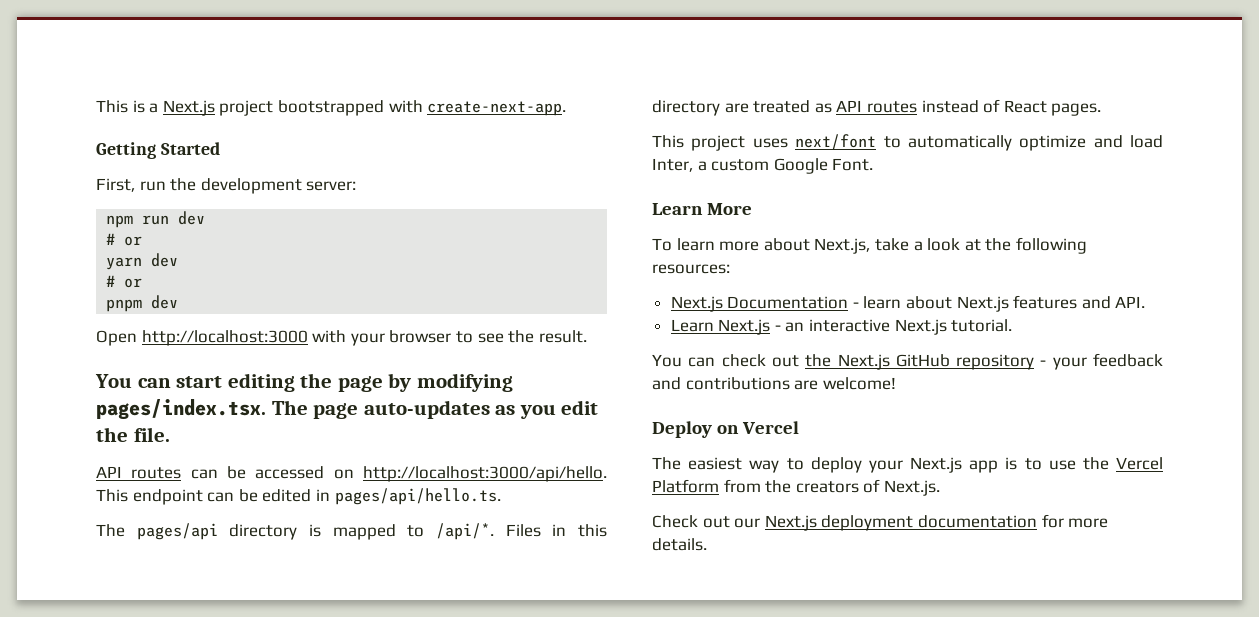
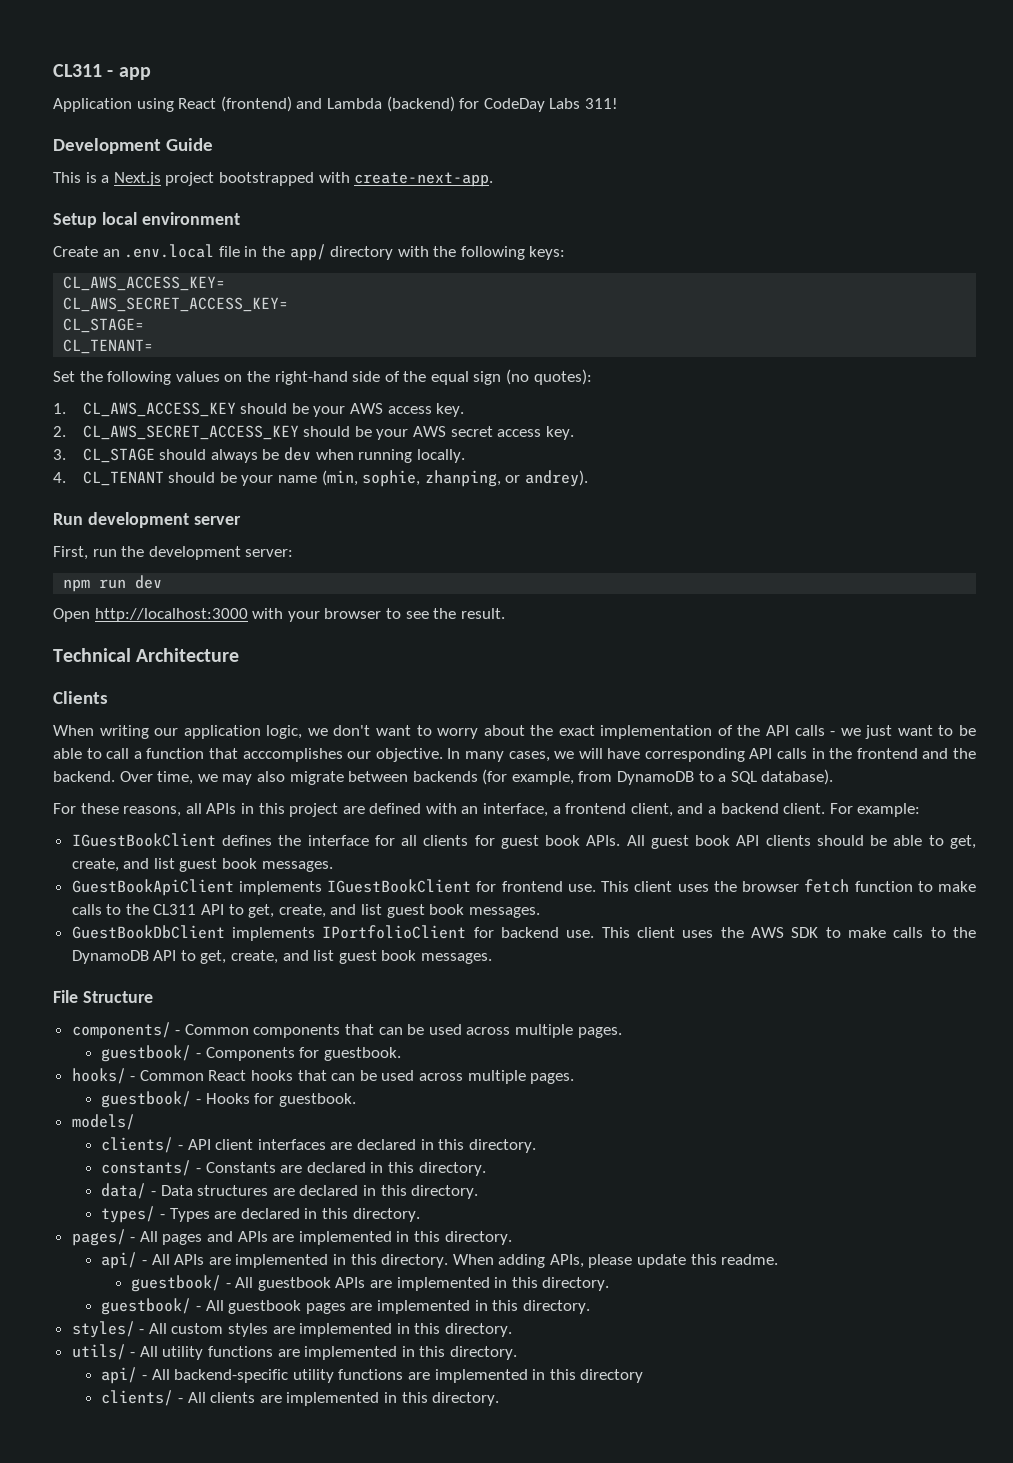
(96, 106) none -> [53,64,151,80] [53,96,618,112] [53,138,213,154] CL311 - app // Application using React (frontend) and Lambda (backend) for CodeDay Labs 311! // Development Guide //
[96,142,220,159] Getting Started -> [53,212,240,228] [53,244,566,261] [63,276,226,291] [63,297,289,312] [63,318,145,333] [63,339,154,354] [53,369,592,385] [53,402,465,417] [53,425,574,440] [53,447,465,463] [53,470,589,487] [53,512,241,528] Setup local environment // Create an .env.local file in the app/ directory with the following keys: // CL_AWS_ACCESS_KEY= // CL_AWS_SECRET_ACCESS_KEY= // CL_STAGE= // CL_TENANT= // Set the following values on the right-hand side of the equal sign (no quotes): // 1. CL_AWS_ACCESS_KEY should be your AWS access key. // 2. CL_AWS_SECRET_ACCESS_KEY should be your AWS secret access key. // 3. CL_STAGE should always be dev when running locally. // 4. CL_TENANT should be your name (min, sophie, zhanping, or andrey). // Run development server
[106,233,143,246] [106,253,179,270] [106,275,143,288] [106,295,179,312] // # or // yarn dev // # or // pnpm dev -> (163, 582) none
[95,373,513,392] [96,399,599,420] [96,427,170,442] [96,466,607,482] [96,488,501,505] [96,523,607,540] [652,99,1102,116] [652,134,1163,151] [652,158,874,174] [652,203,753,215] [652,237,1087,254] [652,264,730,274] [670,295,1146,312] [670,319,1013,335] [652,353,1163,370] [652,377,896,390] [652,421,800,438] [652,457,1163,473] [652,479,940,496] [652,514,1109,531] [652,538,707,551] You can start editing the page by modifying pages/index.tsx. The page auto-updates as you edit the file. // API routes can be accessed on http://localhost:3000/api/hello. This endpoint can be edited in pages/api/hello.ts. // The pages/api directory is mapped to /api/*. Files in this directory are treated as API routes instead of React pages. // This project uses next/font to automatically optimize and load Inter, a custom Google Font. // Learn More // To learn more about Next.js, take a look at the following resources: // Next.js Documentation - learn about Next.js features and API. // Learn Next.js - an interactive Next.js tutorial. // You can check out the Next.js GitHub repository - your feedback and contributions are welcome! // Deploy on Vercel // The easiest way to deploy your Next.js app is to use the Vercel Platform from the creators of Next.js. // Check out our Next.js deployment documentation for more details. -> [53,648,240,662] [53,691,108,704] [53,725,977,739] [53,748,977,762] [53,769,834,785] [53,803,921,817] [71,833,976,849] [71,858,333,872] [71,879,976,896] [71,904,540,918] [71,925,976,941] [71,950,493,964] [53,990,153,1003] [71,1022,622,1039] [101,1045,401,1062] [71,1068,575,1084] [101,1091,356,1108] [71,1114,135,1130] [101,1137,536,1153] [101,1160,486,1176] [101,1183,479,1199] [101,1206,420,1223] [71,1229,512,1246] [101,1252,779,1269] [131,1275,610,1292] [101,1298,590,1315] [71,1321,513,1338] [71,1344,518,1360] [101,1367,644,1384] [101,1390,500,1406] Technical Architecture // Clients // When writing our application logic, we don't want to worry about the exact implementation of the API calls - we just want to be able to call a function that acccomplishes our objective. In many cases, we will have corresponding API calls in the frontend and the backend. Over time, we may also migrate between backends (for example, from DynamoDB to a SQL database). // For these reasons, all APIs in this project are defined with an interface, a frontend client, and a backend client. For example: // IGuestBookClient defines the interface for all clients for guest book APIs. All guest book API clients should be able to get, create, and list guest book messages. // GuestBookApiClient implements IGuestBookClient for frontend use. This client uses the browser fetch function to make calls to the CL311 API to get, create, and list guest book messages. // GuestBookDbClient implements IPortfolioClient for backend use. This client uses the AWS SDK to make calls to the DynamoDB API to get, create, and list guest book messages. // File Structure // components/ - Common components that can be used across multiple pages. // guestbook/ - Components for guestbook. // hooks/ - Common React hooks that can be used across multiple pages. // guestbook/ - Hooks for guestbook. // models/ // clients/ - API client interfaces are declared in this directory. // constants/ - Constants are declared in this directory. // data/ - Data structures are declared in this directory. // types/ - Types are declared in this directory. // pages/ - All pages and APIs are implemented in this directory. // api/ - All APIs are implemented in this directory. When adding APIs, please update this readme. // guestbook/ - All guestbook APIs are implemented in this directory. // guestbook/ - All guestbook pages are implemented in this directory. // styles/ - All custom styles are implemented in this directory. // utils/ - All utility functions are implemented in this directory. // api/ - All backend-specific utility functions are implemented in this directory // clients/ - All clients are implemented in this directory.

